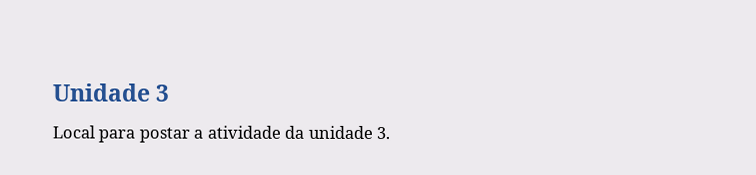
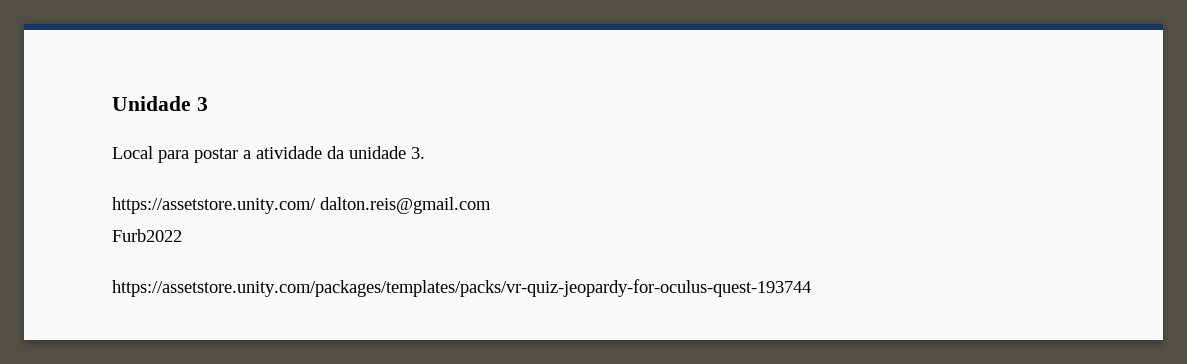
(391, 133) none -> [112,197,491,214] [112,229,182,242] [112,279,811,297] // https://assetstore.unity.com/ dalton.reis@gmail.com // Furb2022 // https://assetstore.unity.com/packages/templates/packs/vr-quiz-jeopardy-for-oculus-quest-193744

